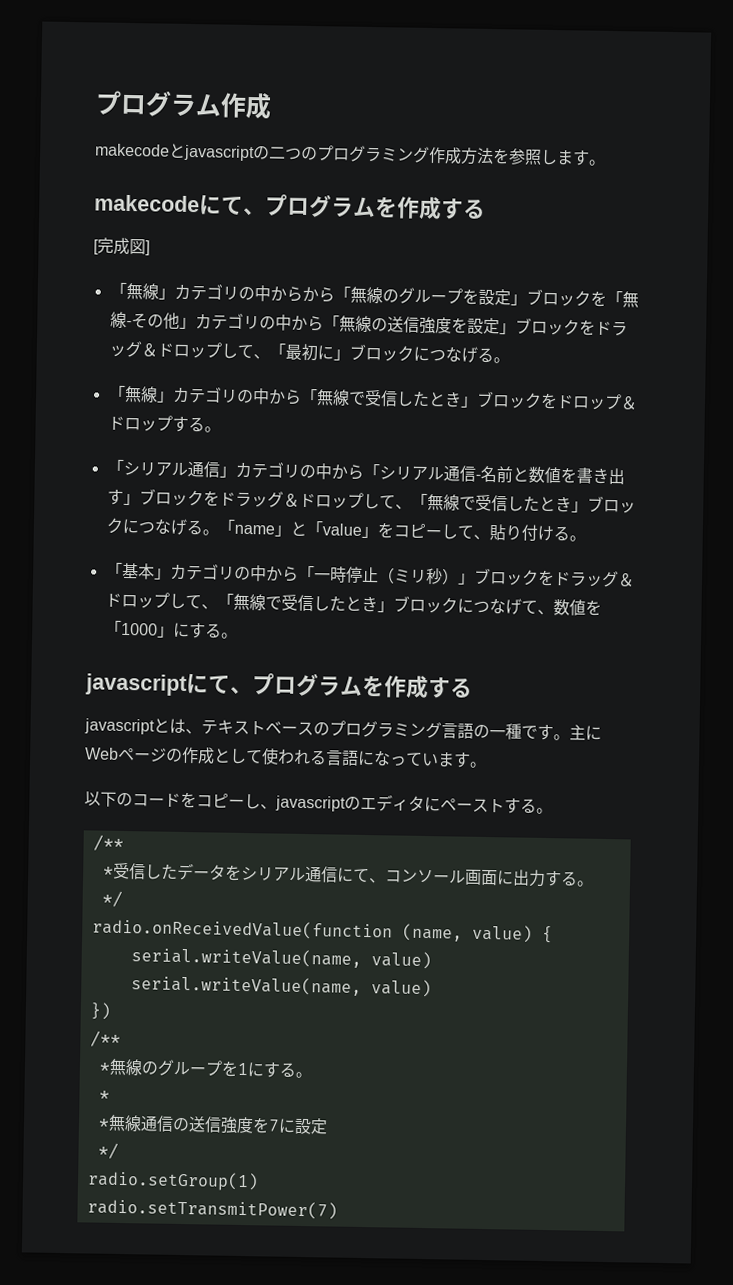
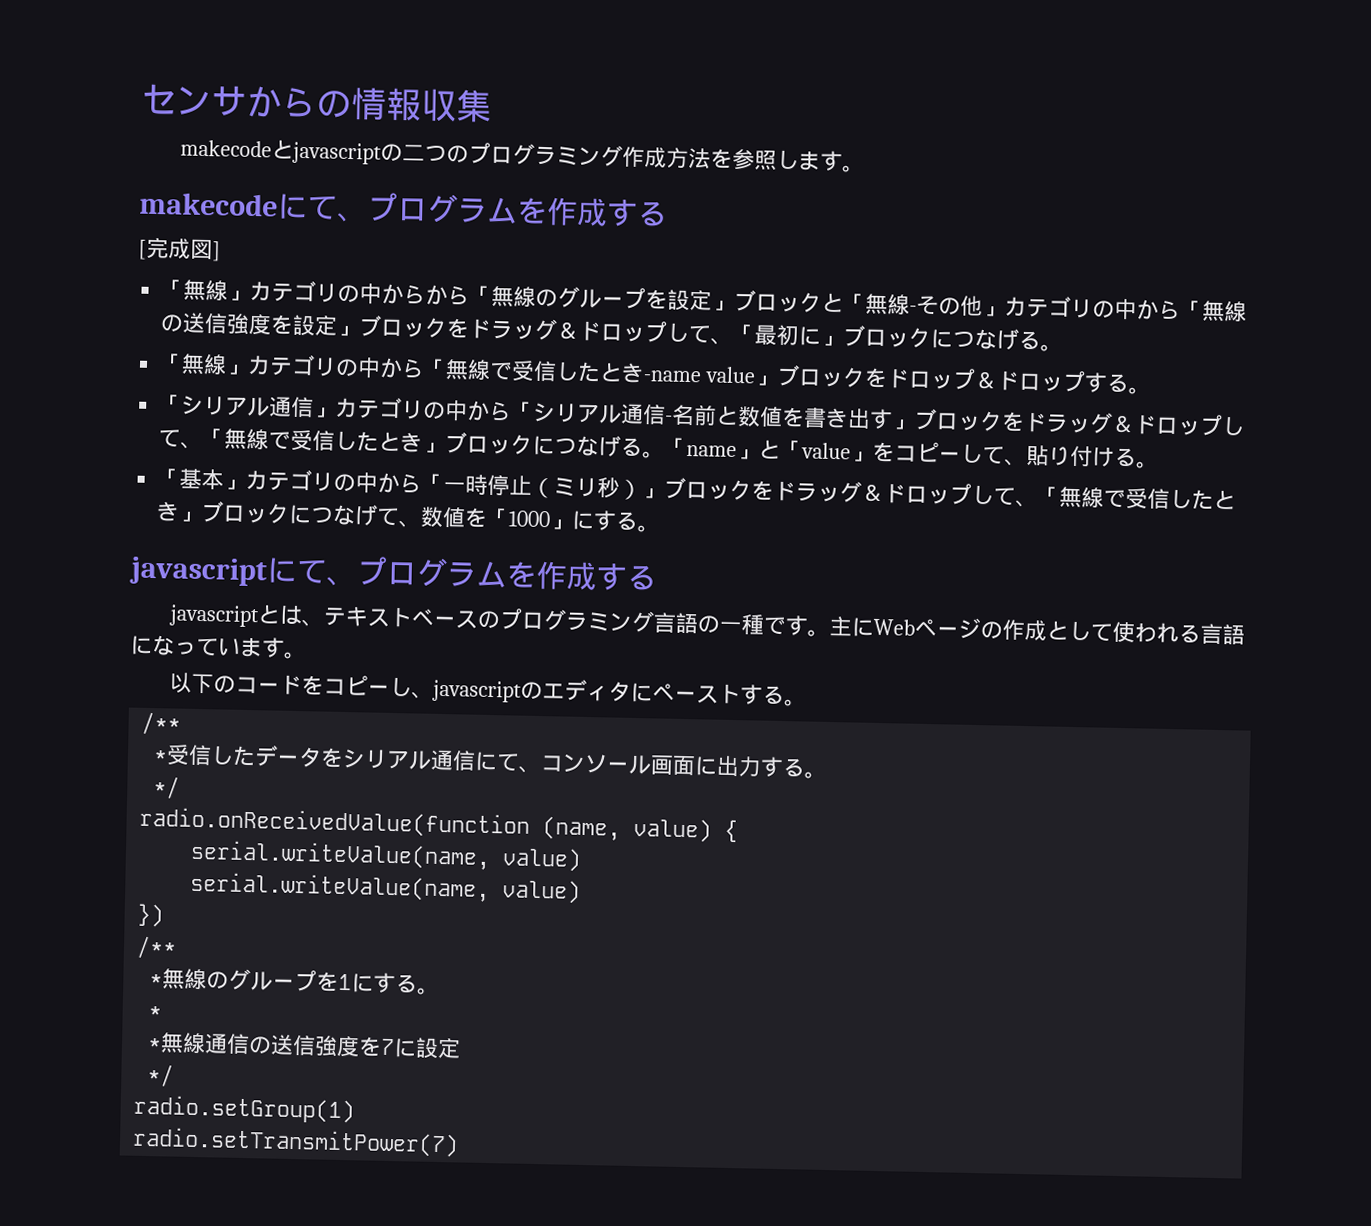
[95,90,272,120] プログラム作成 -> [141,83,492,123] センサからの情報収集
[589,290,607,307] を -> [821,292,845,313] と
(462, 399) none -> [643,366,757,384] -name value

